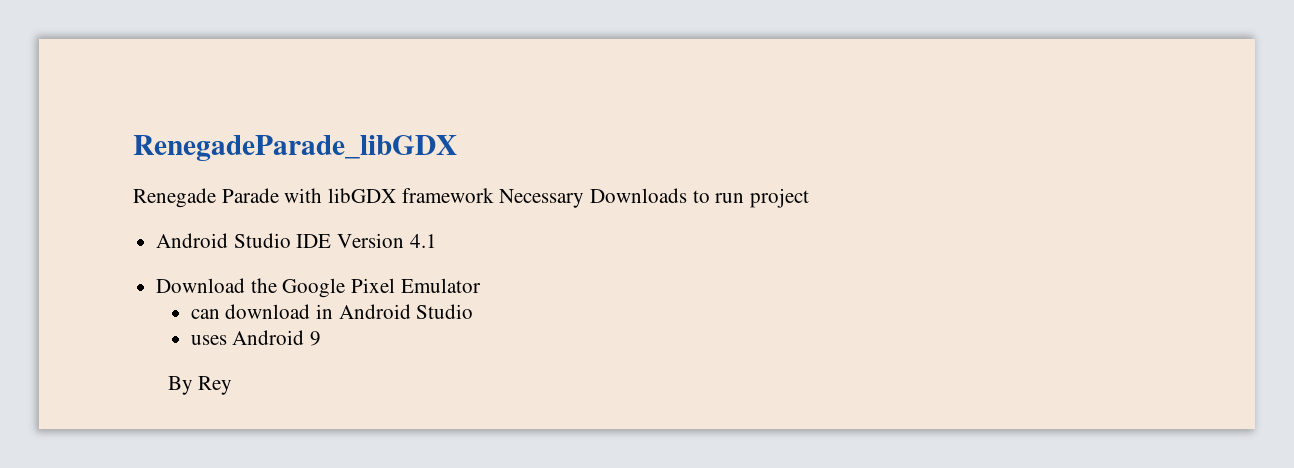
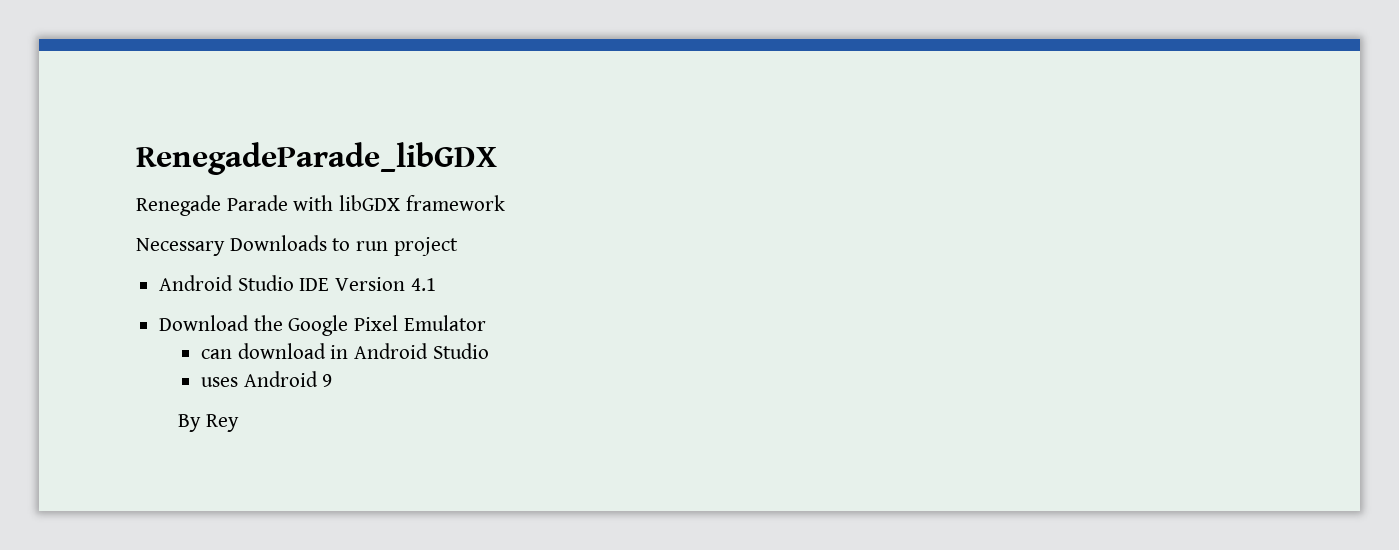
(494, 195) none -> (505, 203) //

